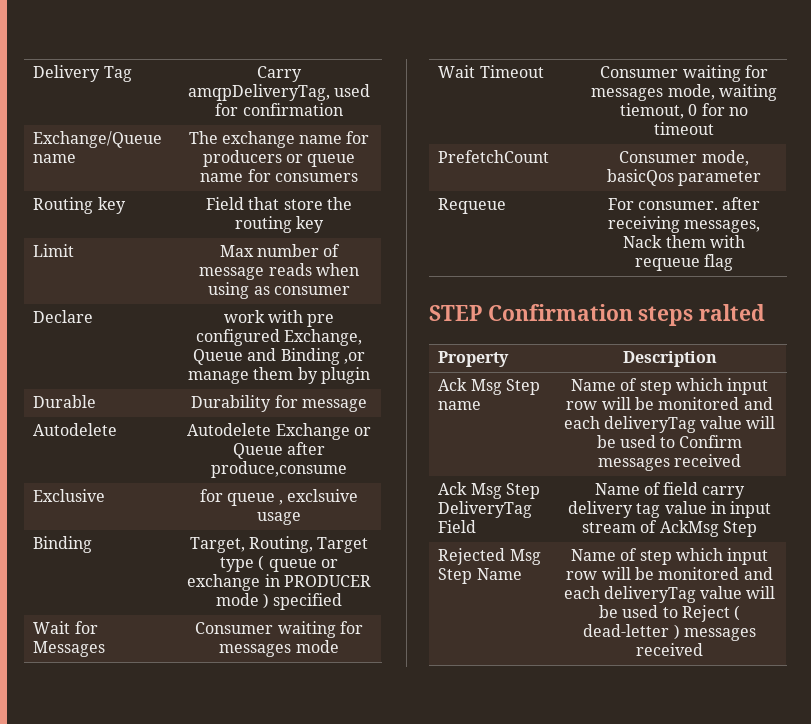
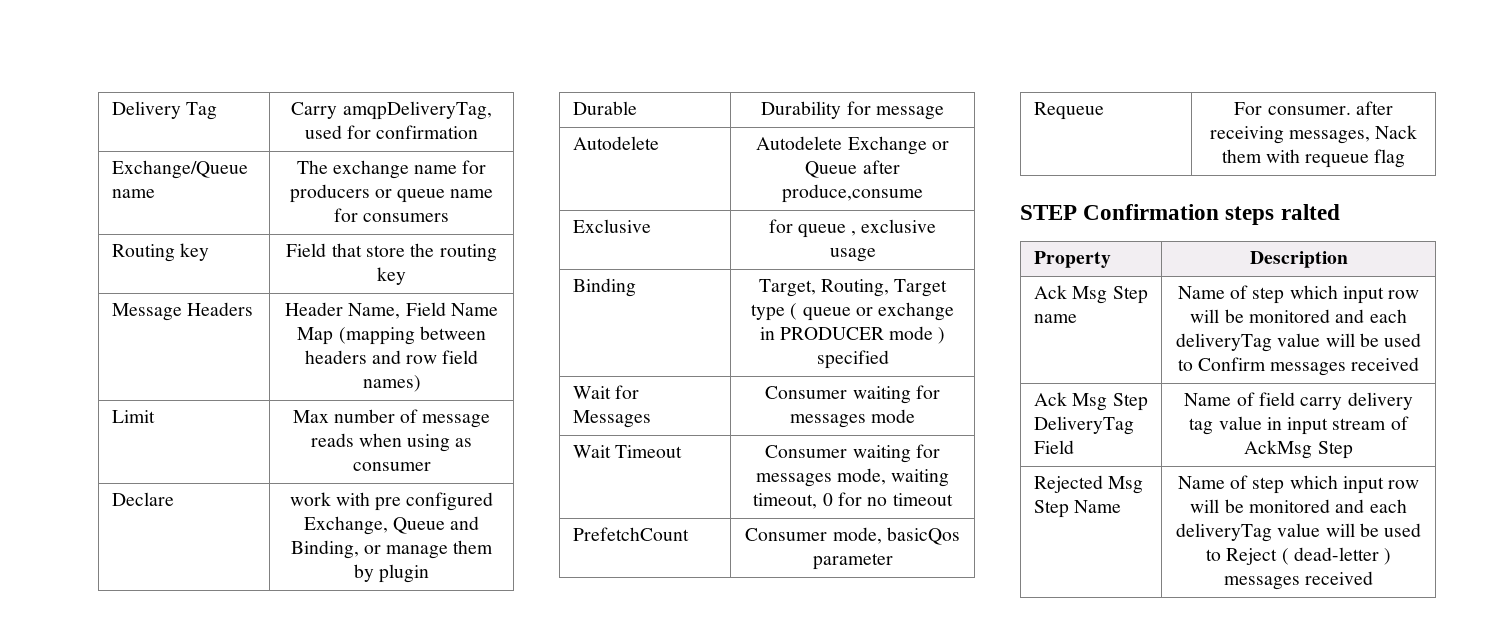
(325, 224) none -> [112,302,254,321] [285,302,498,319] [297,326,486,345] [304,350,479,364] [362,375,421,392] // Message Headers | Header Name, Field Name Map (mapping between headers and row field names)
[280,348,365,365] Binding ,or -> [290,540,381,559] Binding, or
[287,489,359,502] exclsuive -> [861,219,937,233] exclusive
[620,103,685,119] tiemout, -> [753,493,818,509] timeout,

